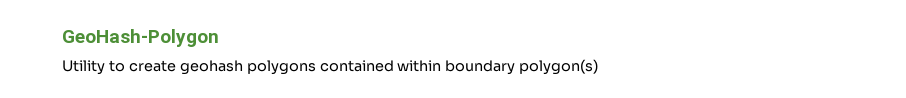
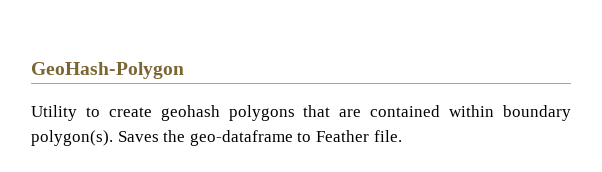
(316, 67) none -> [303,105,362,117] that are
[519,59,599,75] polygon(s) -> [31,130,402,146] polygon(s). Saves the geo-dataframe to Feather file.

